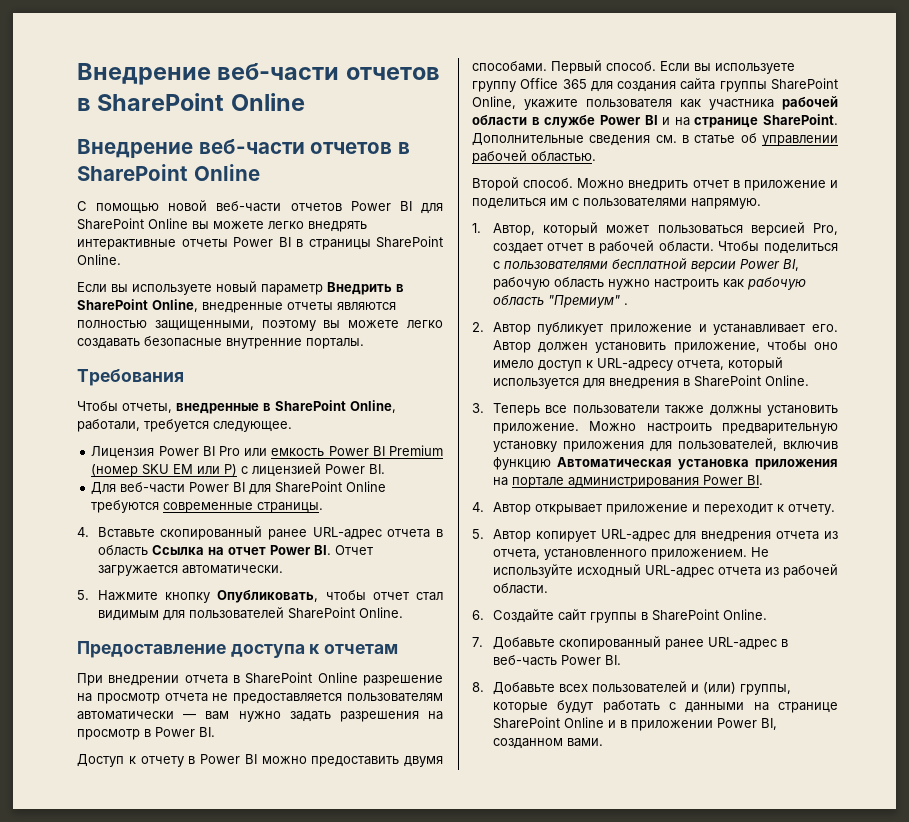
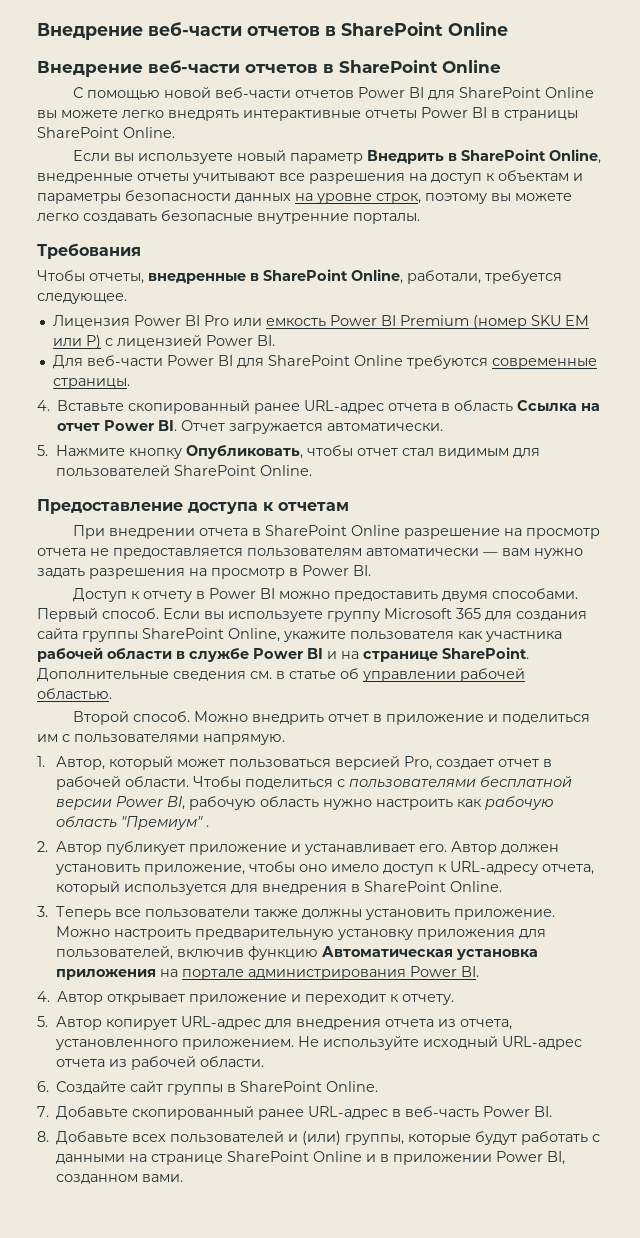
[337,302,396,310] [77,320,254,331] являются полностью защищенными, -> [192,170,583,184] [37,190,421,204] учитывают все разрешения на доступ к объектам и параметры безопасности данных на уровне строк,
[520,78,559,89] Office -> [384,608,452,619] Microsoft

